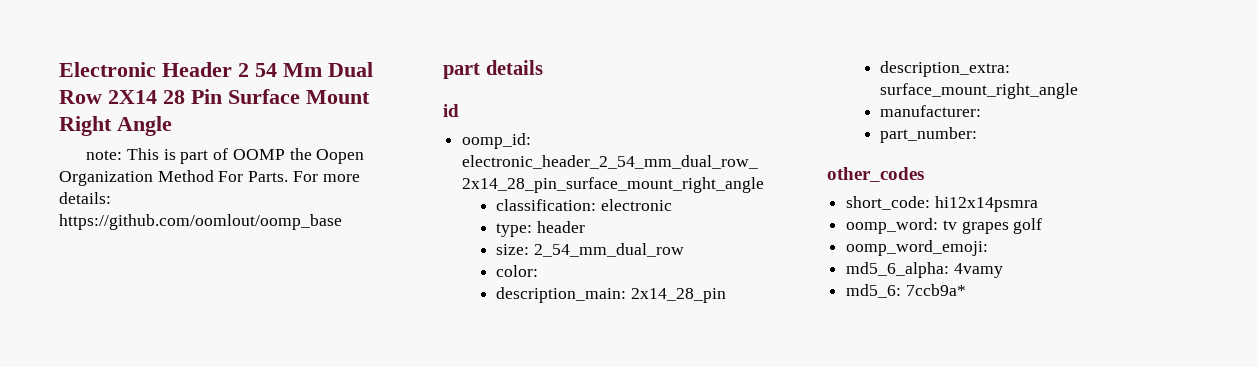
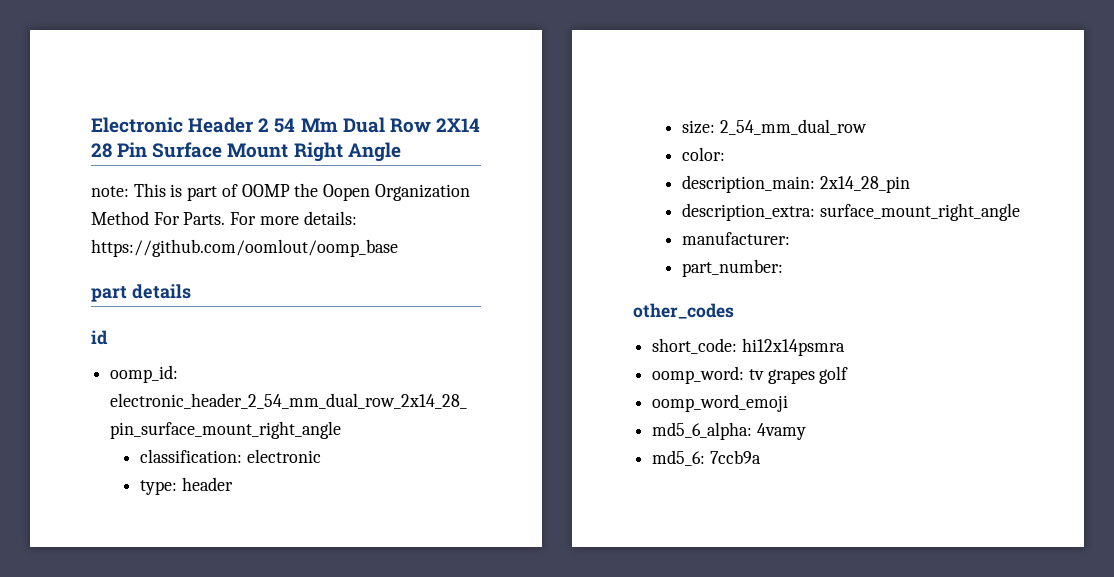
[846,240,989,256] oomp_word_emoji: -> [652,394,789,412] oomp_word_emoji
[905,284,966,296] 7ccb9a* -> [709,450,761,464] 7ccb9a

